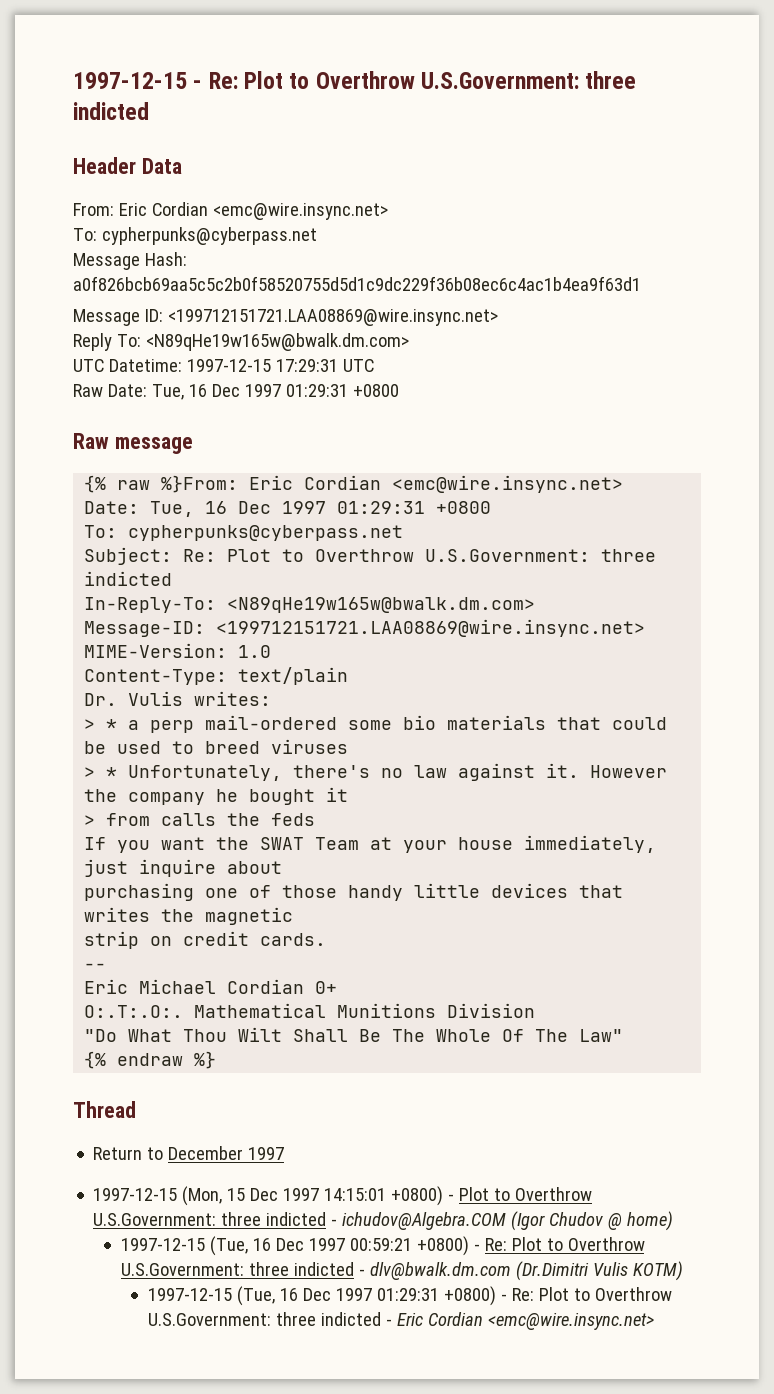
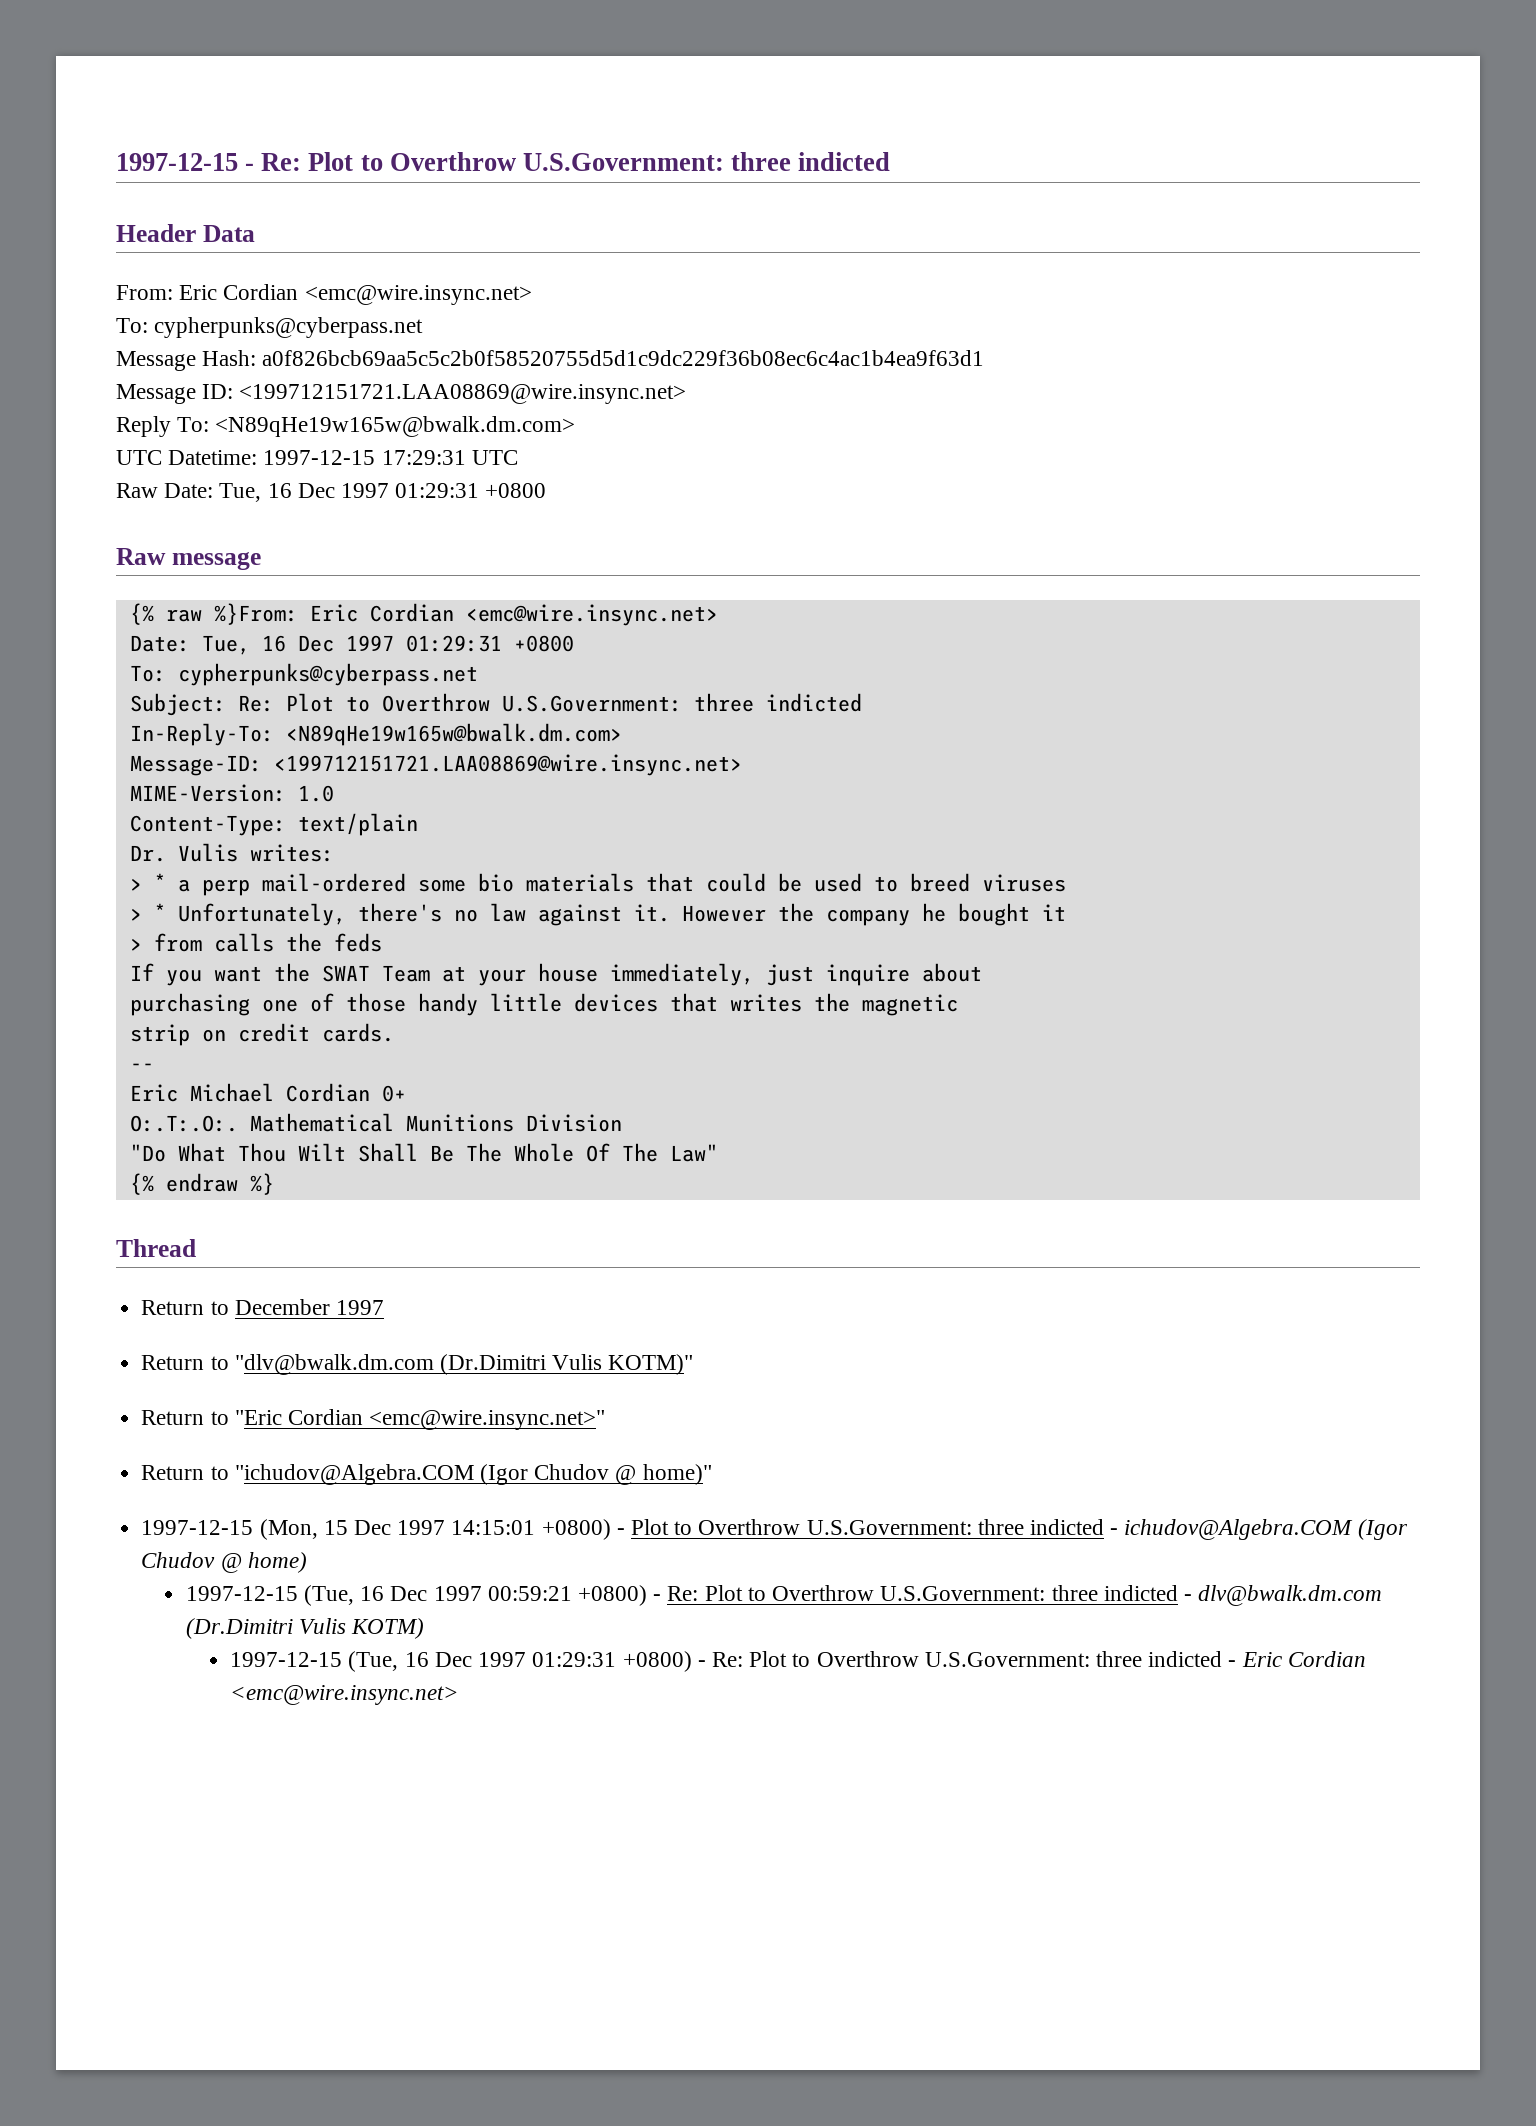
(285, 1153) none -> [141,1354,694,1375] [141,1409,606,1430] [141,1464,712,1485] // Return to "dlv@bwalk.dm.com (Dr.Dimitri Vulis KOTM)" // Return to "Eric Cordian <emc@wire.insync.net>" // Return to "ichudov@Algebra.COM (Igor Chudov @ home)"

